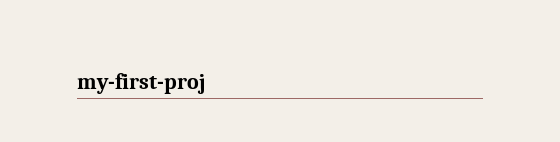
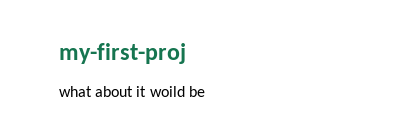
(206, 83) none -> [59,86,205,97] // what about it woild be

